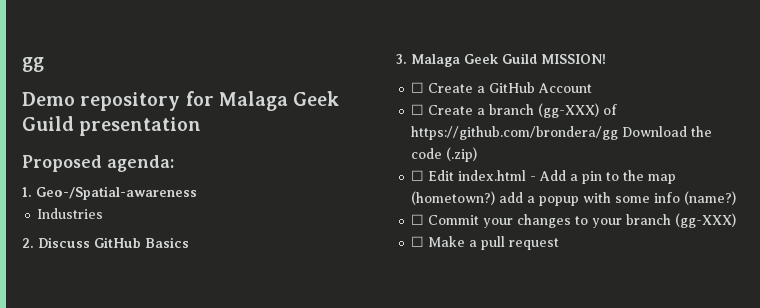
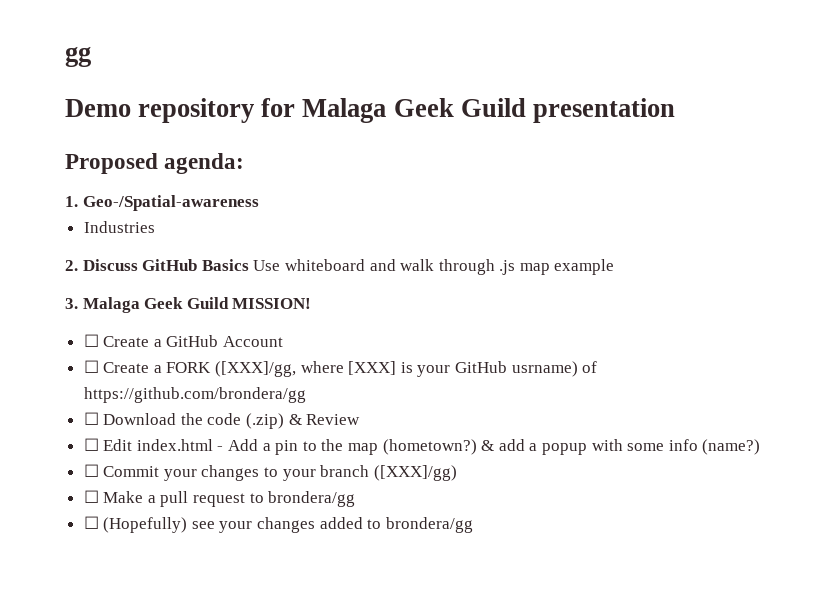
(189, 242) none -> [253,259,615,275] Use whiteboard and walk through .js map example
[489,103,600,118] branch (gg-XXX) -> [166,361,578,377] FORK ([XXX]/gg, where [XXX] is your GitHub usrname)
(619, 133) none -> [83,412,99,425] // ☐
(478, 154) none -> [288,414,361,425] & Review
(496, 198) none -> [481,440,495,451] &
[675,213,737,228] (gg-XXX) -> [373,465,457,481] ([XXX]/gg)
(560, 244) none -> [249,491,356,507] [83,516,473,533] to brondera/gg // ☐ (Hopefully) see your changes added to brondera/gg

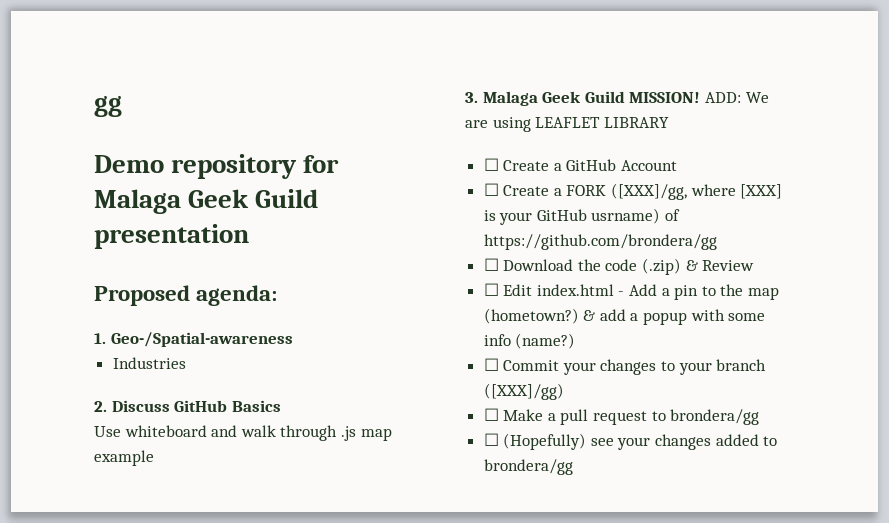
(249, 265) none -> (281, 406) //
(312, 303) none -> [704,92,769,103] [465,117,669,132] ADD: We are using LEAFLET LIBRARY

